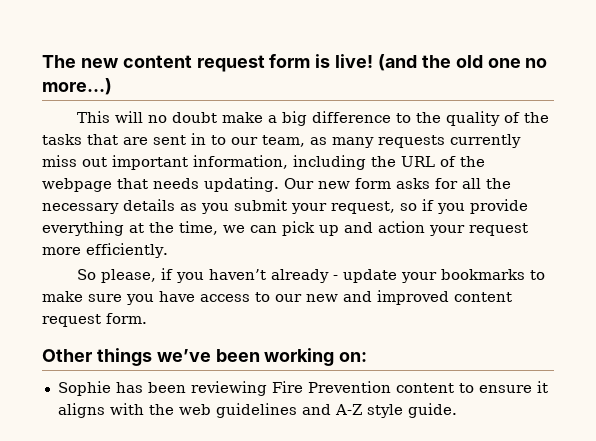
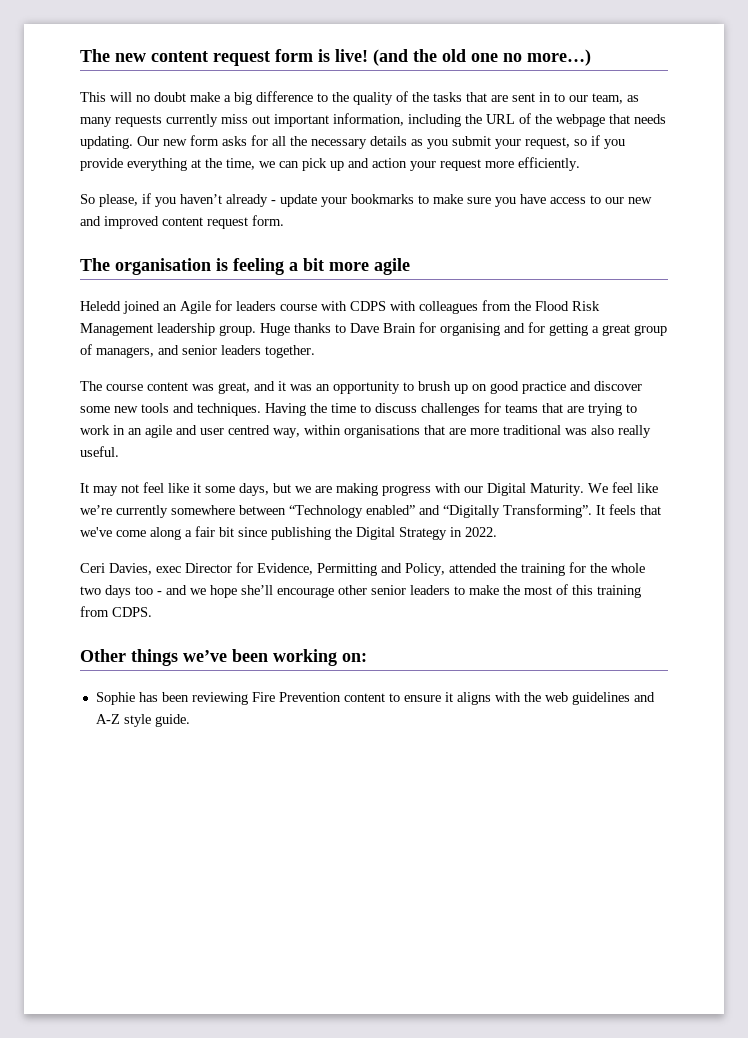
(147, 318) none -> [80,258,410,275] [80,300,600,314] [80,322,667,336] [80,344,315,358] [80,381,642,394] [80,402,637,416] [80,425,651,438] [80,446,119,457] [80,482,658,496] [80,504,661,518] [80,526,497,540] [80,562,645,576] [80,584,641,598] [80,606,152,617] // The organisation is feeling a bit more agile // Heledd joined an Agile for leaders course with CDPS with colleagues from the Flood Risk Management leadership group. Huge thanks to Dave Brain for organising and for getting a great group of managers, and senior leaders together. // The course content was great, and it was an opportunity to brush up on good practice and discover some new tools and techniques. Having the time to discuss challenges for teams that are trying to work in an agile and user centred way, within organisations that are more traditional was also really useful. // It may not feel like it some days, but we are making progress with our Digital Maturity. We feel like we’re currently somewhere between “Technology enabled” and “Digitally Transforming”. It feels that we've come along a fair bit since publishing the Digital Strategy in 2022. // Ceri Davies, exec Director for Evidence, Permitting and Policy, attended the training for the whole two days too - and we hope she’ll encourage other senior leaders to make the most of this training from CDPS.

